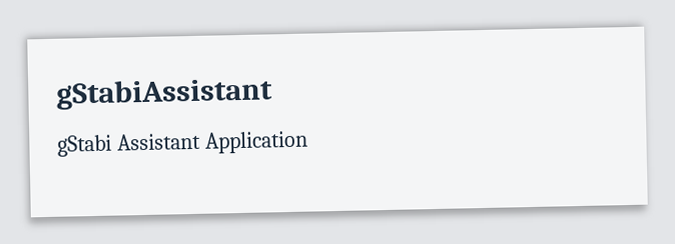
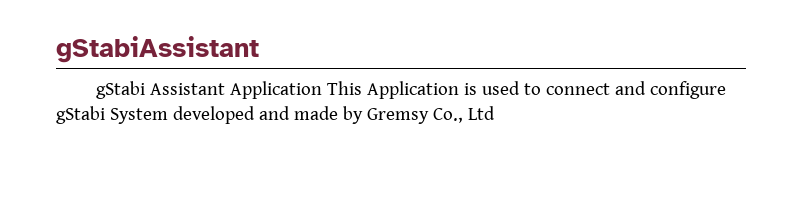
(308, 142) none -> [327,81,727,99] [56,106,495,124] This Application is used to connect and configure gStabi System developed and made by Gremsy Co., Ltd

